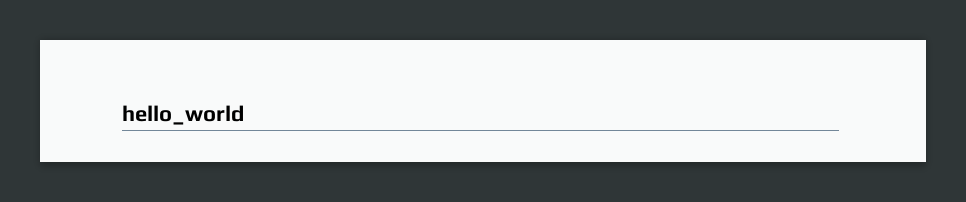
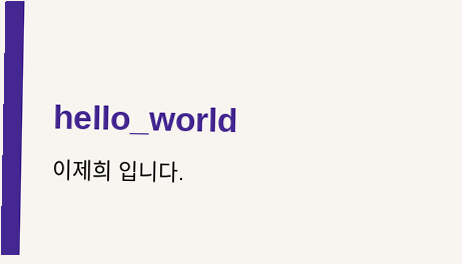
(244, 115) none -> [52,158,185,184] // 이제희 입니다.

